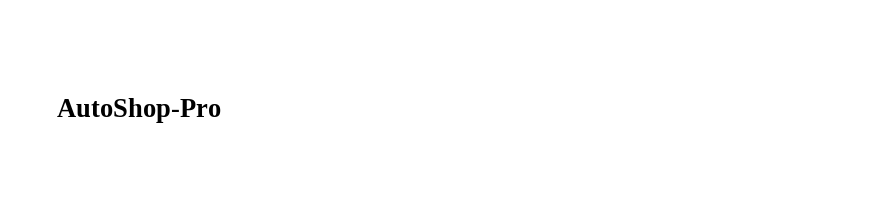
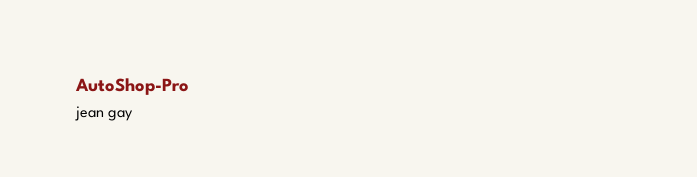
(221, 110) none -> [75,106,134,121] // jean gay

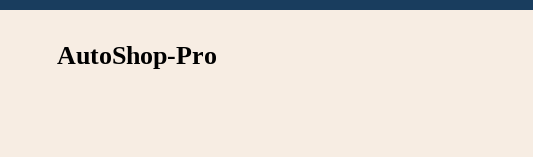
[75,106,134,121] // jean gay -> (217, 57) none

